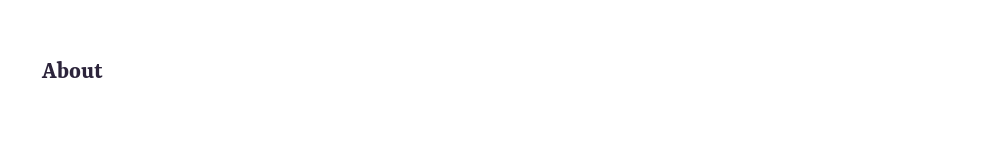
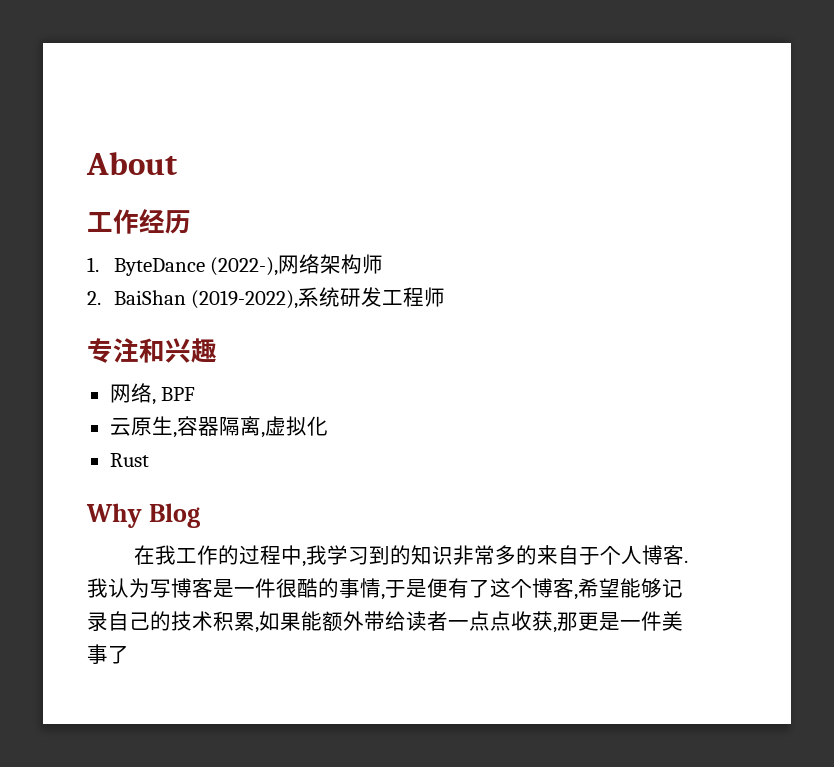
(103, 69) none -> [87,209,191,234] [87,254,384,276] [87,287,446,309] [87,338,217,363] [109,383,196,405] [109,416,328,438] [109,453,149,467] [86,503,200,528] [133,545,688,567] [87,578,683,600] [87,611,683,633] [87,644,129,664] // 工作经历 // 1. ByteDance (2022-),网络架构师 // 2. BaiShan (2019-2022),系统研发工程师 // 专注和兴趣 // 网络, BPF // 云原生,容器隔离,虚拟化 // Rust // Why Blog // 在我工作的过程中,我学习到的知识非常多的来自于个人博客.我认为写博客是一件很酷的事情,于是便有了这个博客,希望能够记录自己的技术积累,如果能额外带给读者一点点收获,那更是一件美事了

